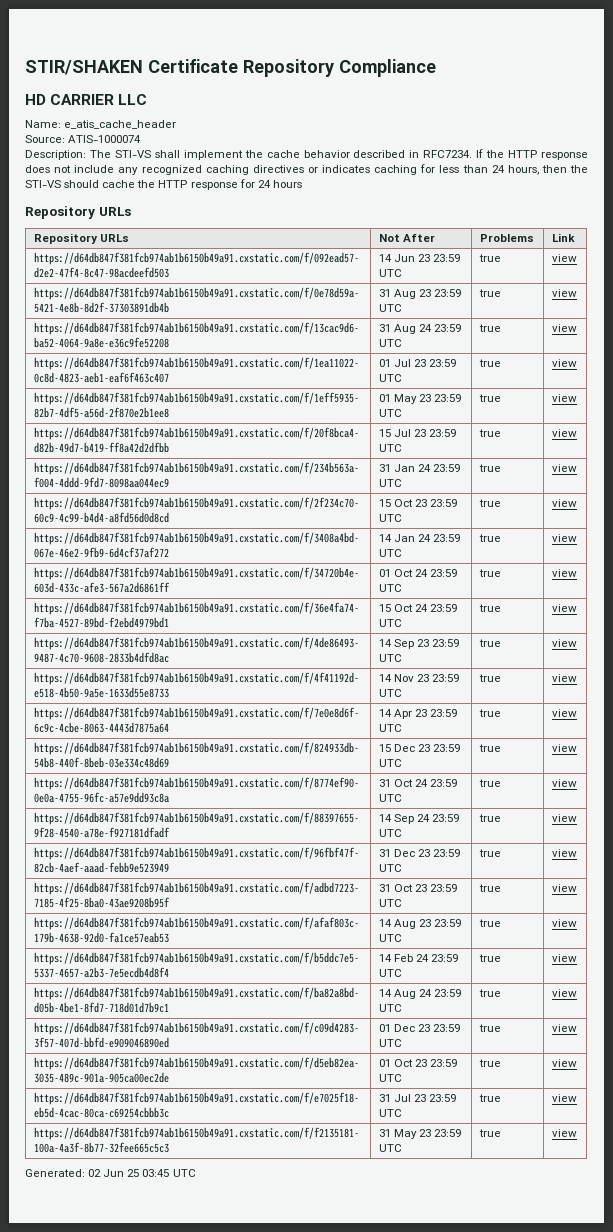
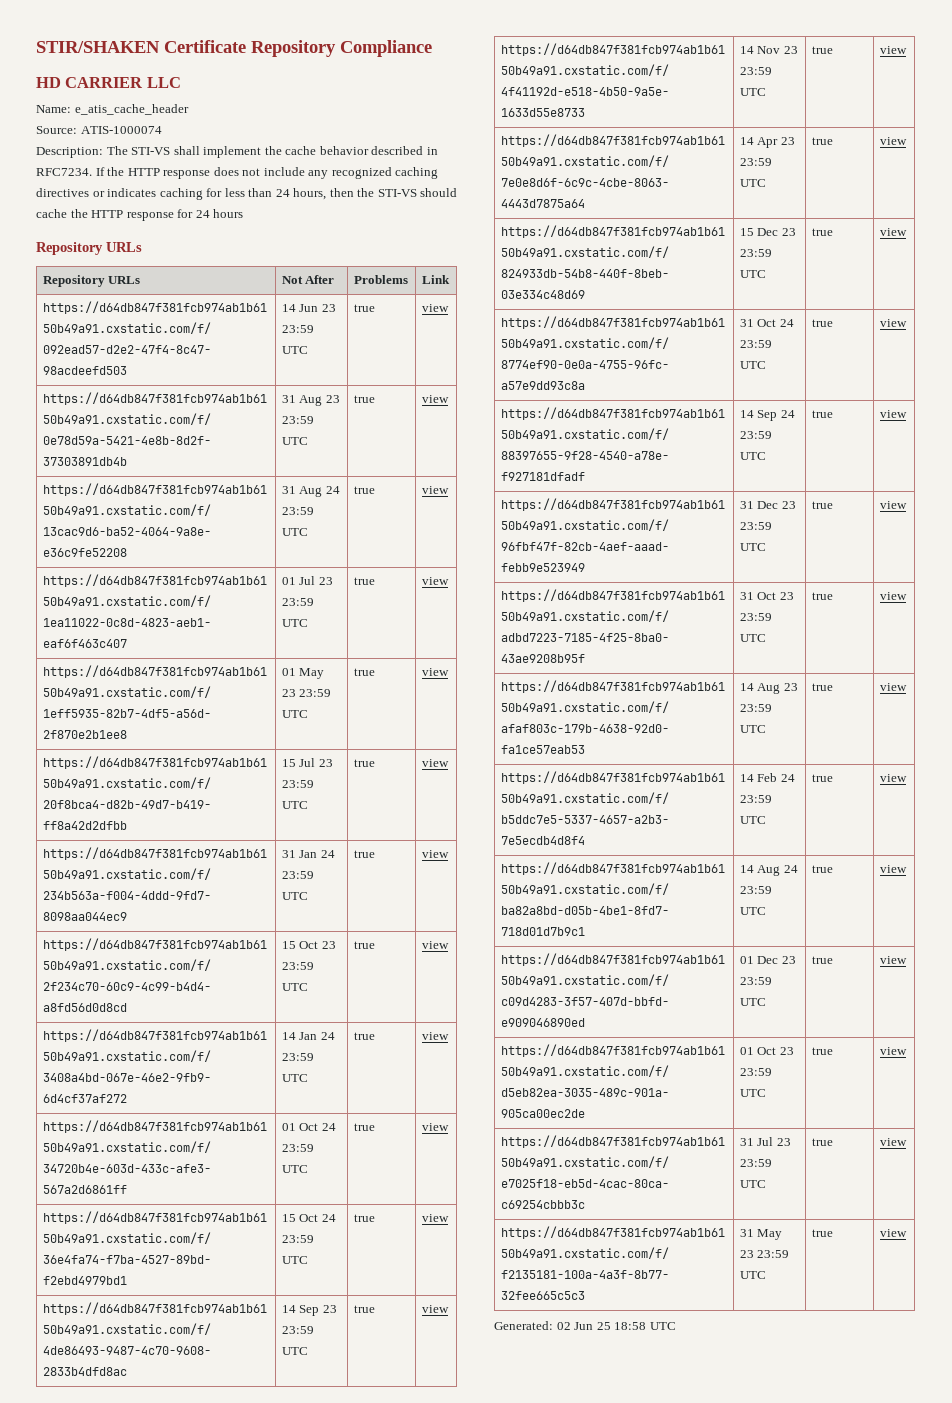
[142,1169,170,1177] 03:45 -> [614,1322,647,1330] 18:58

